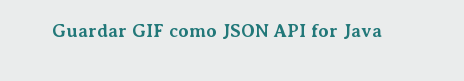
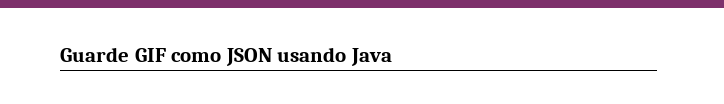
[52,24,127,37] Guardar -> [60,47,129,62] Guarde
[273,24,338,37] API for -> [277,47,347,62] usando

